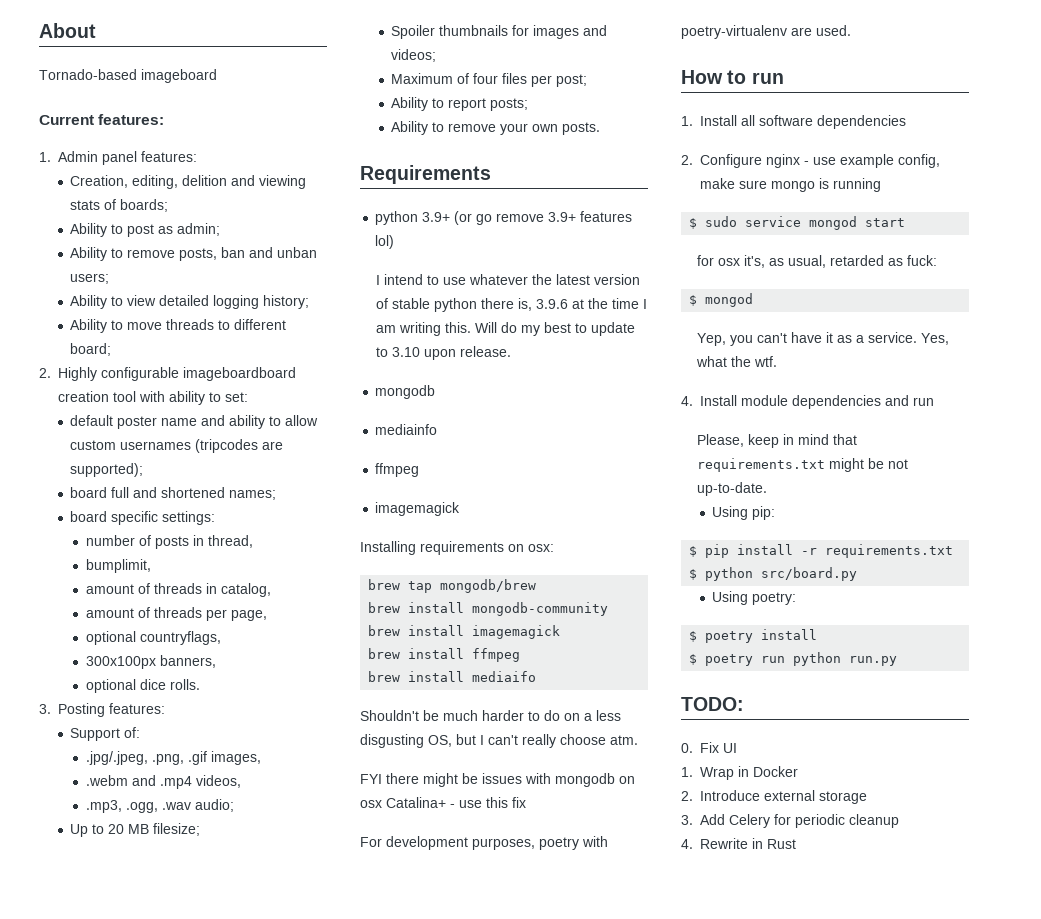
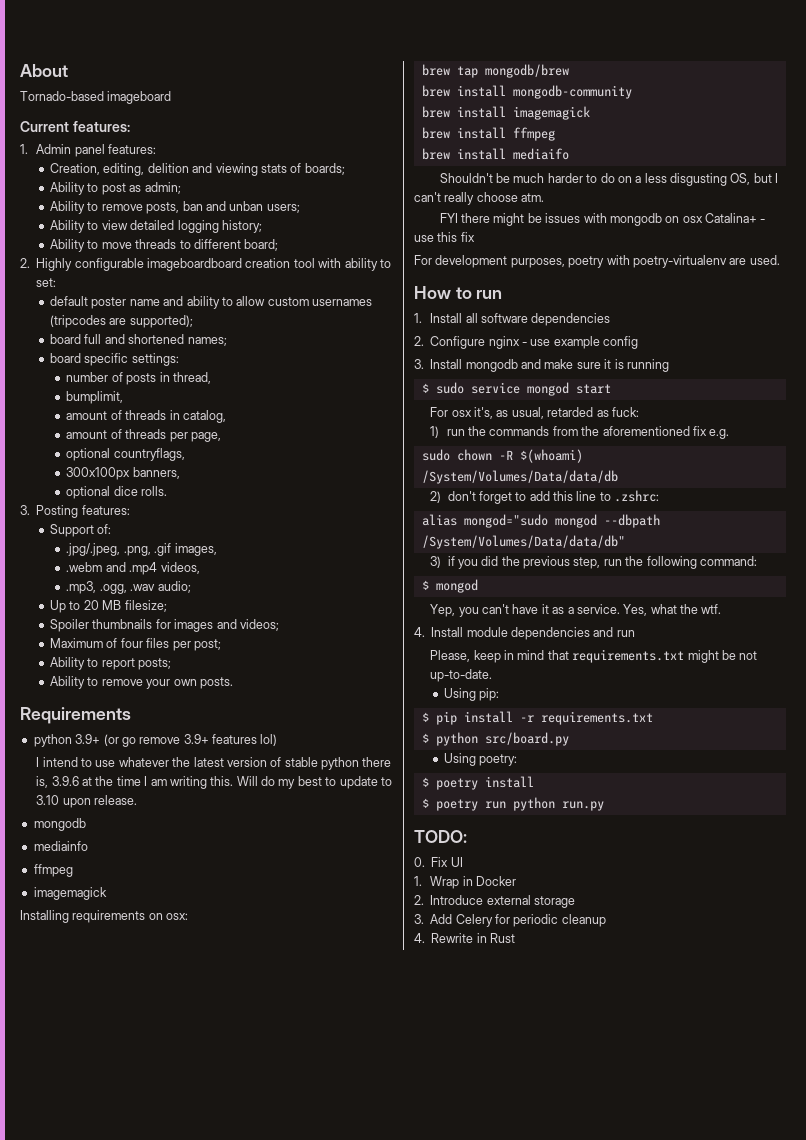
[898,154,940,168] config, -> [603,336,639,349] [414,359,542,372] config // 3. Install mongodb and
[771,181,815,192] mongo -> [604,359,612,369] it
[696,255,714,266] for -> [430,407,449,417] For
(937, 260) none -> [430,426,730,439] [421,449,583,463] [421,470,618,484] [430,490,660,504] [421,514,660,528] [421,535,625,549] [430,556,757,569] // 1) run the commands from the aforementioned fix e.g. // sudo chown -R $(whoami) /System/Volumes/Data/data/db // 2) don't forget to add this line to .zshrc: // alias mongod="sudo mongod --dbpath /System/Volumes/Data/data/db" // 3) if you did the previous step, run the following command:

